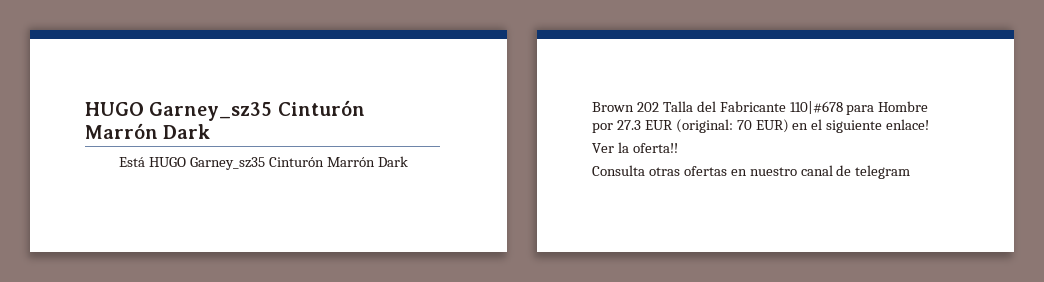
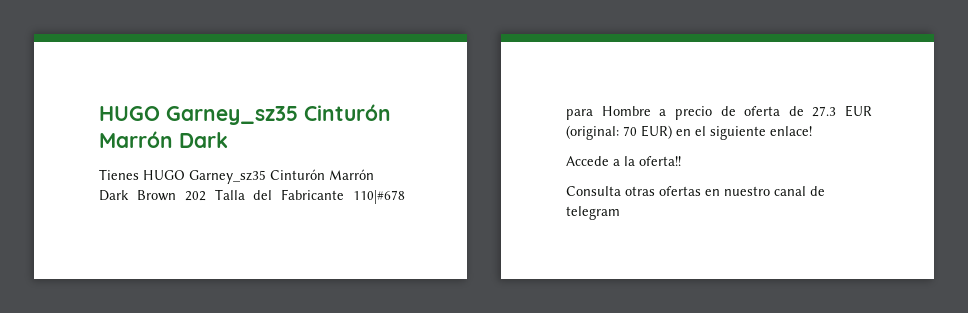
[119,157,146,167] Está -> [99,169,139,180] Tienes
[592,123,613,133] por -> [659,106,804,120] a precio de oferta de
[592,143,614,153] Ver -> [566,156,620,166] Accede a

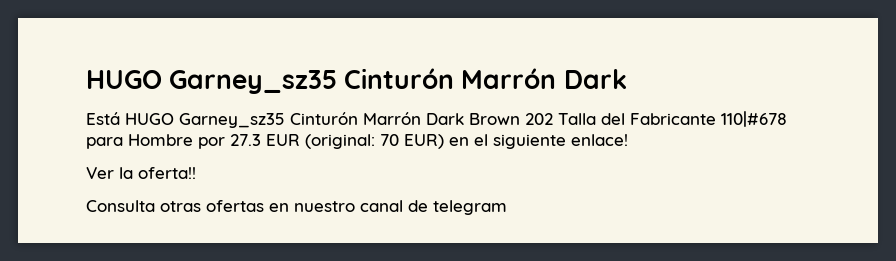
[99,169,139,180] Tienes -> [86,112,120,125] Está
[659,106,804,120] a precio de oferta de -> [198,137,225,149] por
[566,156,620,166] Accede a -> [86,167,114,179] Ver

